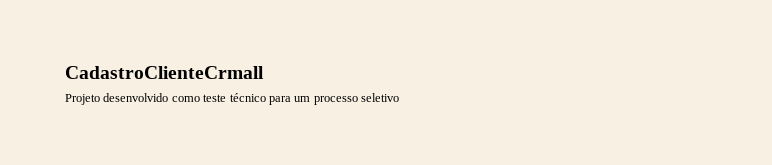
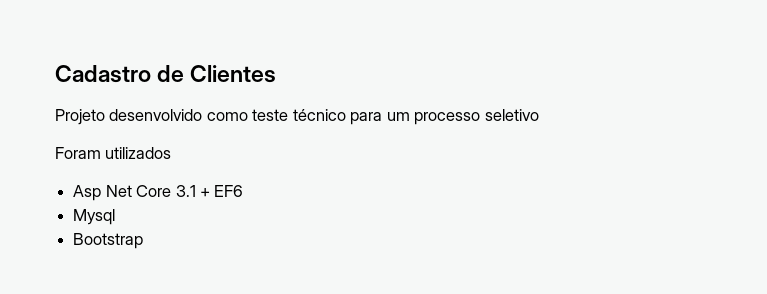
[65,66,264,79] CadastroClienteCrmall -> [55,65,277,83] Cadastro de Clientes
(399, 97) none -> [55,147,172,159] [73,185,244,201] [73,209,116,225] [73,233,144,249] // Foram utilizados // Asp Net Core 3.1 + EF6 // Mysql // Bootstrap

